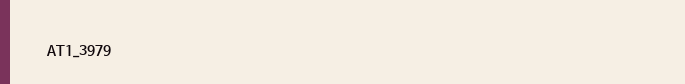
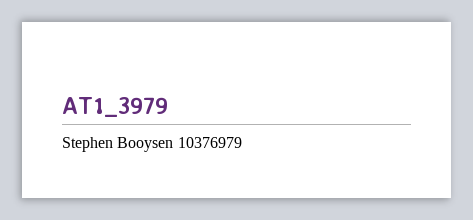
(111, 51) none -> [62,137,242,152] // Stephen Booysen 10376979

